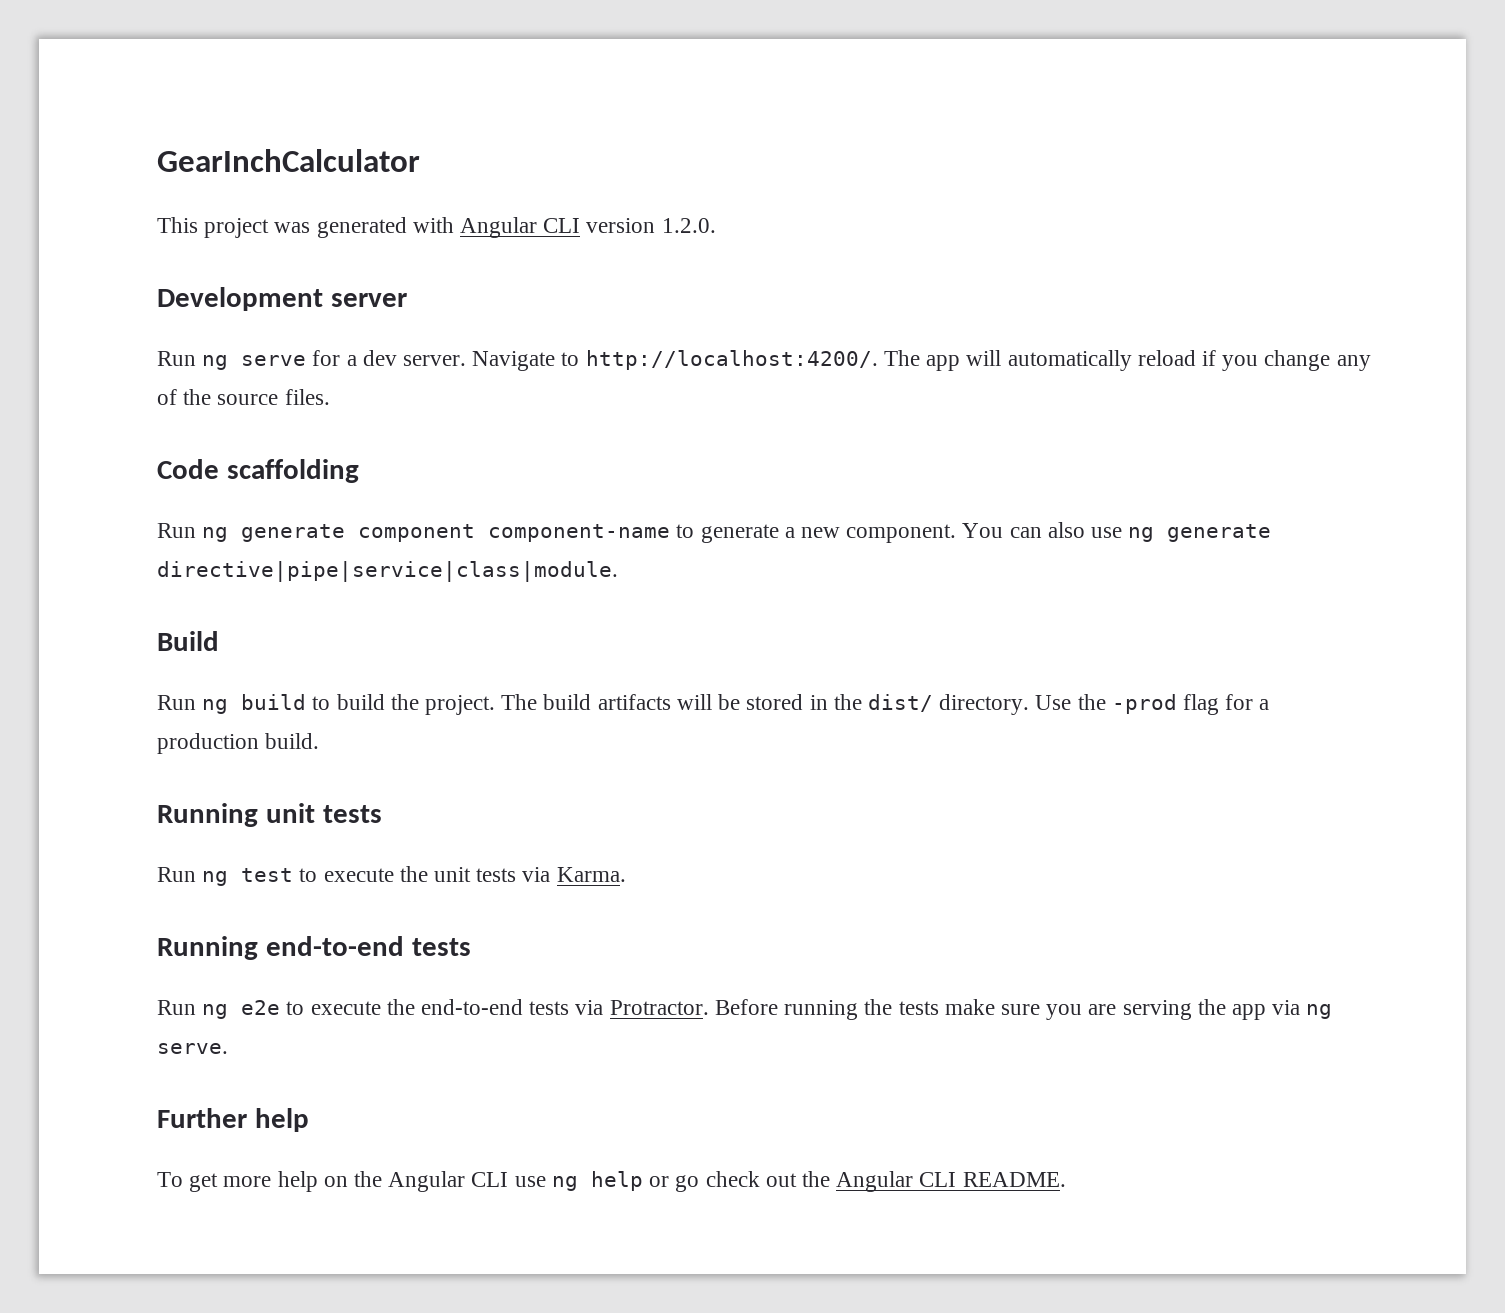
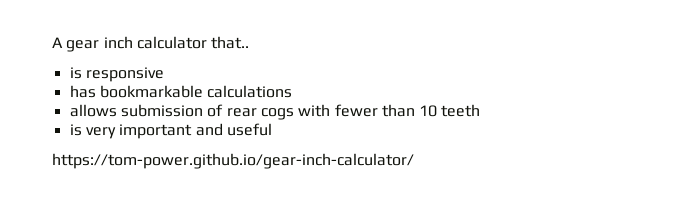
[157,149,420,172] [157,217,716,238] [157,287,407,311] [157,350,1371,371] [157,389,330,405] [157,459,359,483] [157,522,1272,543] [157,561,618,582] [157,631,219,651] [157,694,1270,715] [157,733,320,754] [157,803,382,827] [157,866,626,886] [157,936,471,960] [157,999,1333,1020] [157,1043,228,1054] [157,1108,309,1132] [157,1171,1066,1192] GearInchCalculator // This project was generated with Angular CLI version 1.2.0. // Development server // Run ng serve for a dev server. Navigate to http://localhost:4200/. The app will automatically reload if you change any of the source files. // Code scaffolding // Run ng generate component component-name to generate a new component. You can also use ng generate directive|pipe|service|class|module. // Build // Run ng build to build the project. The build artifacts will be stored in the dist/ directory. Use the -prod flag for a production build. // Running unit tests // Run ng test to execute the unit tests via Karma. // Running end-to-end tests // Run ng e2e to execute the end-to-end tests via Protractor. Before running the tests make sure you are serving the app via ng serve. // Further help // To get more help on the Angular CLI use ng help or go check out the Angular CLI README. -> [52,36,250,52] [69,67,164,82] [69,85,293,98] [69,104,481,120] [69,123,272,139] [52,153,414,169] A gear inch calculator that.. // is responsive // has bookmarkable calculations // allows submission of rear cogs with fewer than 10 teeth // is very important and useful // https://tom-power.github.io/gear-inch-calculator/

